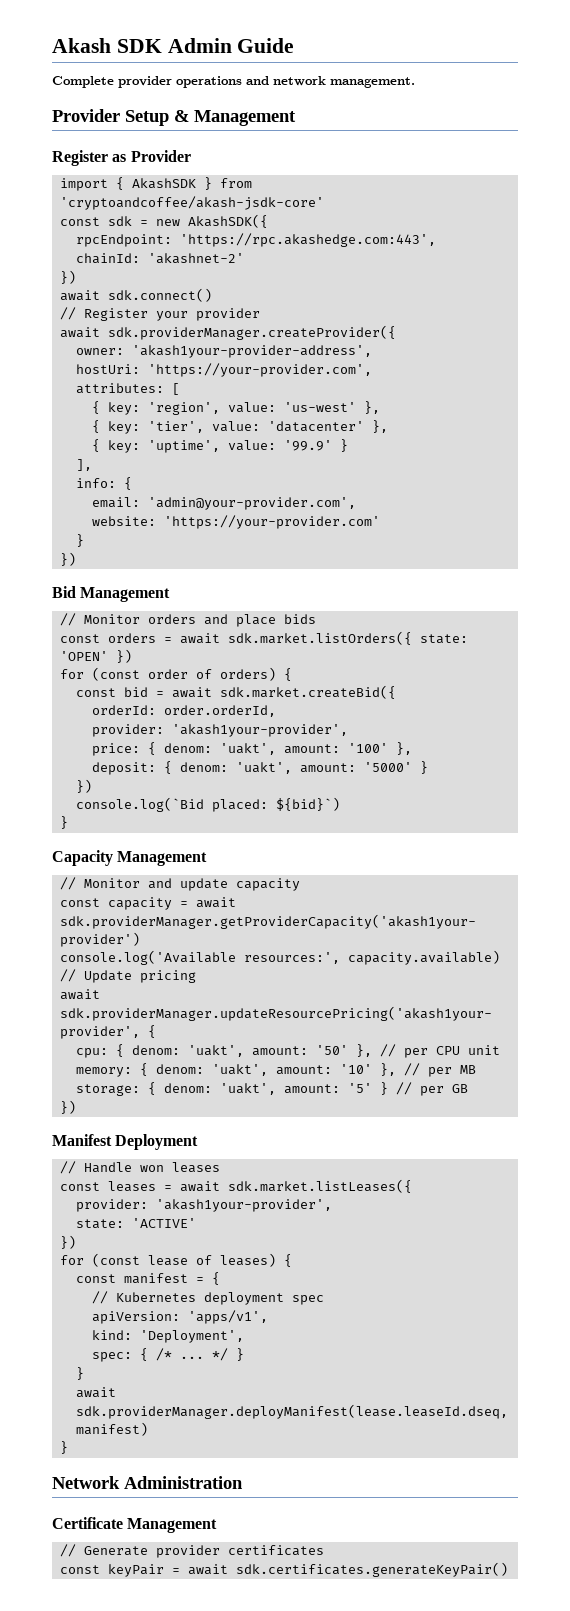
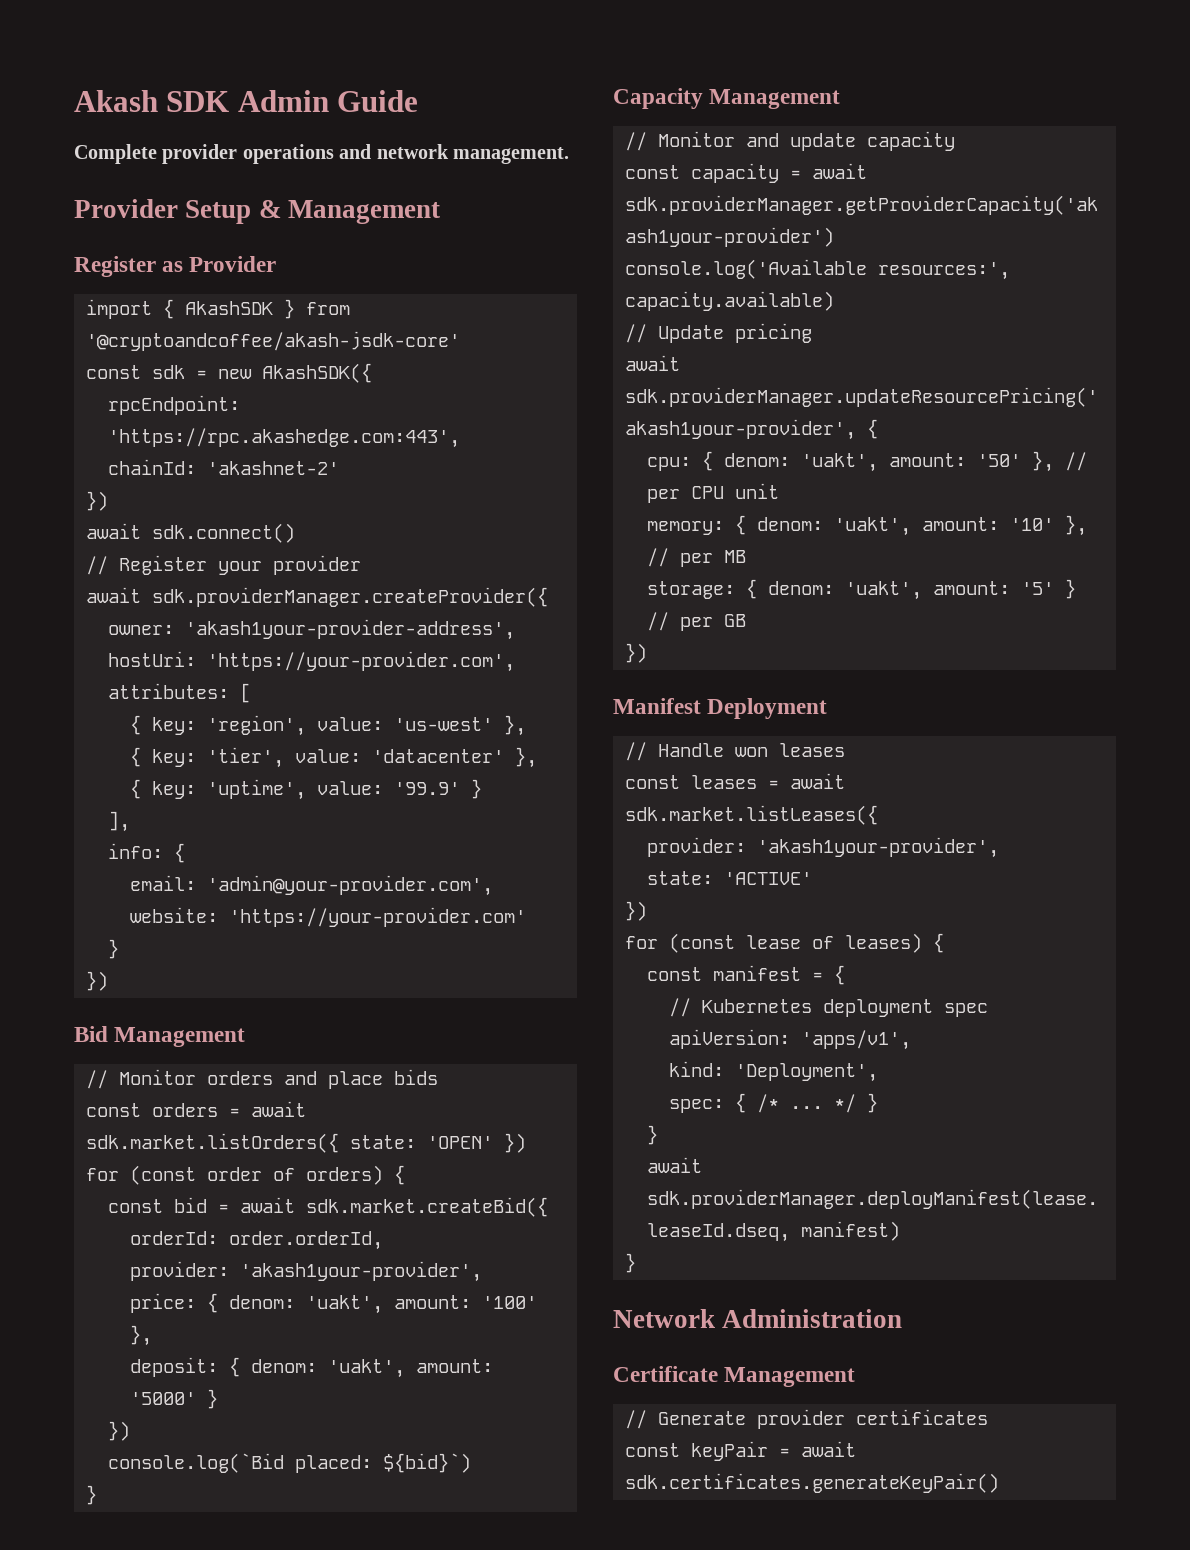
[59,196,324,210] 'cryptoandcoffee/akash-jsdk-core' -> [86,331,460,351] '@cryptoandcoffee/akash-jsdk-core'

